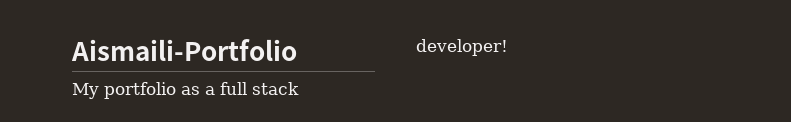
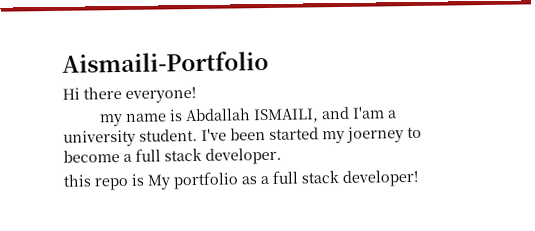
(297, 50) none -> [62,86,196,103] [98,106,397,127] [63,126,422,147] [63,147,282,165] [63,173,144,191] Hi there everyone! // my name is Abdallah ISMAILI, and I'am a university student. I've been started my joerney to become a full stack developer. // this repo is

